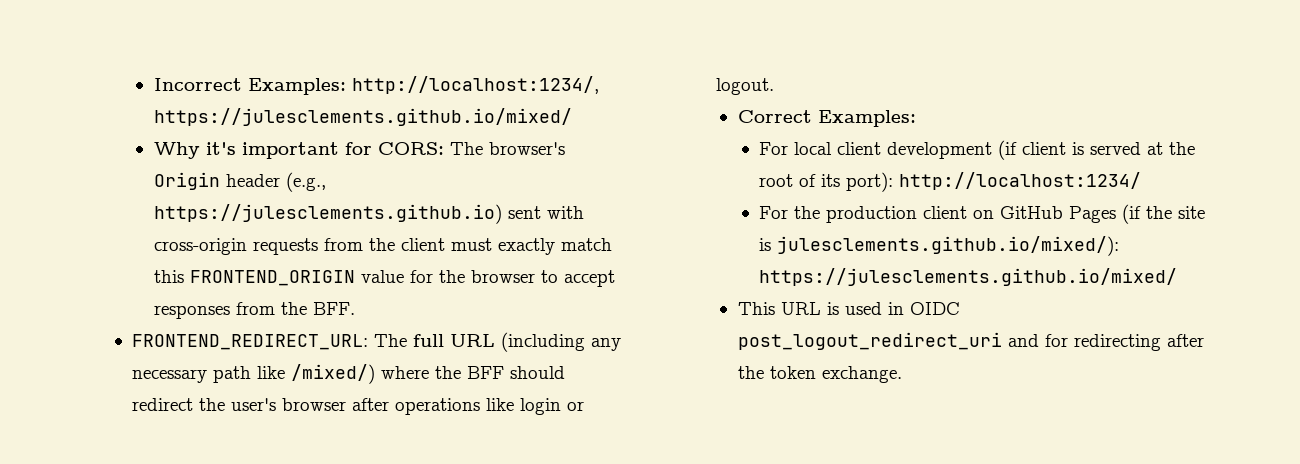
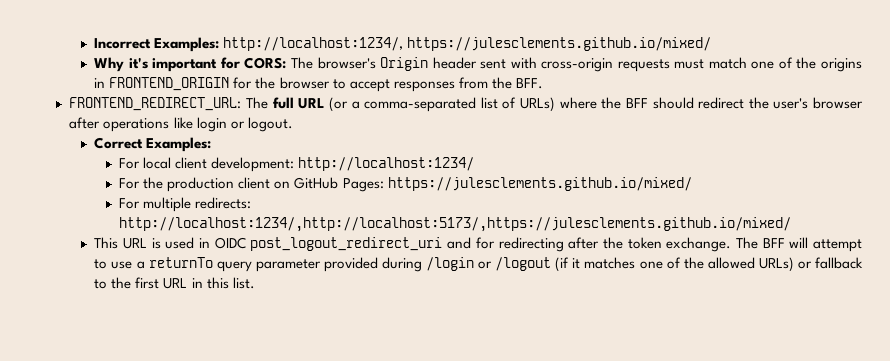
[285,172,326,192] [153,204,502,224] (e.g., https://julesclements.github.io) -> (477, 63) none
[323,238,612,255] [153,270,404,286] from the client must exactly match this FRONTEND_ORIGIN value -> [674,57,863,72] [94,77,230,91] must match one of the origins in FRONTEND_ORIGIN
[501,332,622,352] [132,364,376,384] (including any necessary path like /mixed/) -> [328,97,556,112] (or a comma-separated list of URLs)
[886,140,1195,160] [758,172,893,192] development (if client is served at the root of its port): -> [211,157,295,172] development:
[1068,204,1205,224] [758,236,1119,256] [758,268,1177,286] Pages (if the site is julesclements.github.io/mixed/): https://julesclements.github.io/mixed/ -> [342,177,692,192] [119,197,252,212] [119,217,792,232] Pages: https://julesclements.github.io/mixed/ // For multiple redirects: http://localhost:1234/,http://localhost:5173/,https://julesclements.github.io/mixed/
(902, 374) none -> [735,237,862,252] [94,257,863,272] [94,277,255,289] The BFF will attempt to use a returnTo query parameter provided during /login or /logout (if it matches one of the allowed URLs) or fallback to the first URL in this list.

